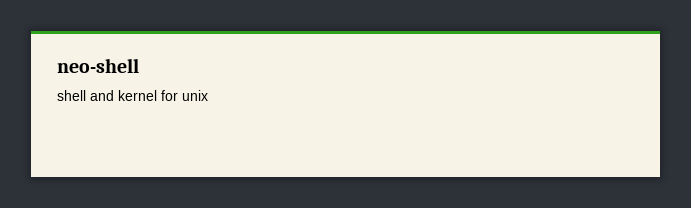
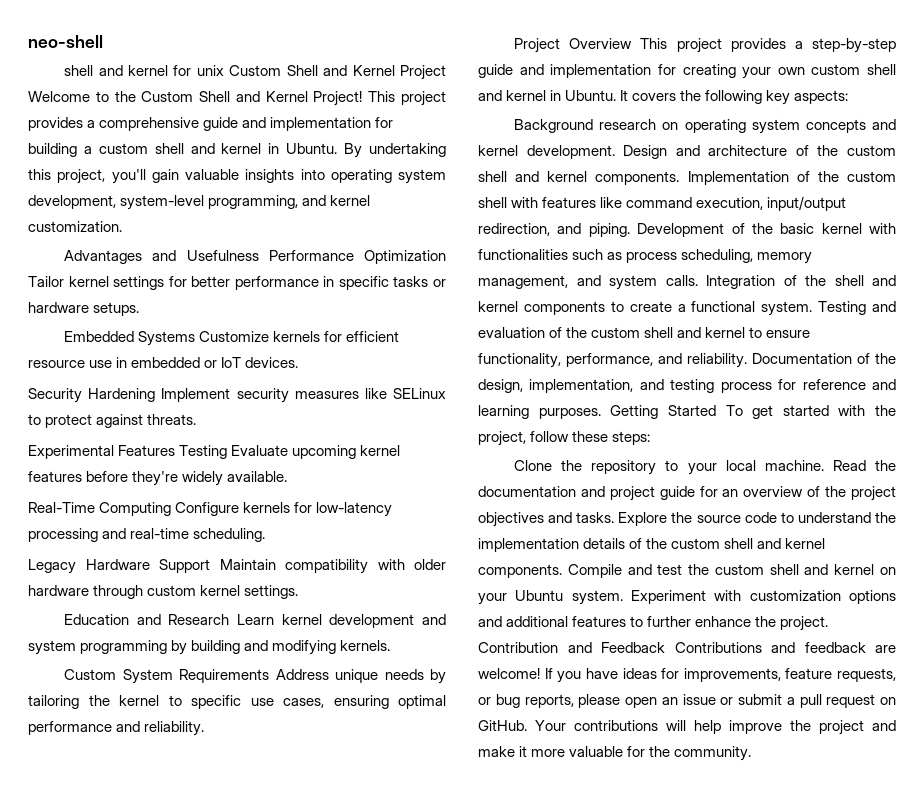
(208, 95) none -> [229,65,447,80] [28,91,446,106] [28,117,394,131] [28,143,447,158] [28,169,446,184] [28,195,371,210] [28,221,122,232] [64,250,447,264] [28,276,446,290] [28,302,140,316] [64,331,400,346] [28,357,299,368] [28,388,447,403] [28,414,197,428] [28,445,401,459] [28,471,288,486] [28,502,393,517] [28,528,266,542] [28,559,446,574] [28,585,299,599] [64,614,447,628] [28,640,391,655] [64,669,446,684] [28,695,446,709] [28,721,205,736] [514,38,896,53] [478,64,896,79] [478,90,849,105] [514,119,896,134] [478,145,896,159] [478,171,896,185] [478,196,847,211] [478,223,896,237] [478,249,813,264] [478,275,896,290] [478,301,896,316] [478,327,811,338] [478,353,896,368] [478,379,897,393] [478,405,896,419] [478,431,651,446] [514,460,896,475] [478,486,897,501] [478,512,896,527] [478,538,826,552] [478,564,896,578] [478,590,896,605] [478,616,829,631] [478,642,896,653] [478,668,896,683] [478,694,896,708] [478,720,896,735] [478,746,752,761] Custom Shell and Kernel Project Welcome to the Custom Shell and Kernel Project! This project provides a comprehensive guide and implementation for building a custom shell and kernel in Ubuntu. By undertaking this project, you'll gain valuable insights into operating system development, system-level programming, and kernel customization. // Advantages and Usefulness Performance Optimization Tailor kernel settings for better performance in specific tasks or hardware setups. // Embedded Systems Customize kernels for efficient resource use in embedded or IoT devices. // Security Hardening Implement security measures like SELinux to protect against threats. // Experimental Features Testing Evaluate upcoming kernel features before they're widely available. // Real-Time Computing Configure kernels for low-latency processing and real-time scheduling. // Legacy Hardware Support Maintain compatibility with older hardware through custom kernel settings. // Education and Research Learn kernel development and system programming by building and modifying kernels. // Custom System Requirements Address unique needs by tailoring the kernel to specific use cases, ensuring optimal performance and reliability. // Project Overview This project provides a step-by-step guide and implementation for creating your own custom shell and kernel in Ubuntu. It covers the following key aspects: // Background research on operating system concepts and kernel development. Design and architecture of the custom shell and kernel components. Implementation of the custom shell with features like command execution, input/output redirection, and piping. Development of the basic kernel with functionalities such as process scheduling, memory management, and system calls. Integration of the shell and kernel components to create a functional system. Testing and evaluation of the custom shell and kernel to ensure functionality, performance, and reliability. Documentation of the design, implementation, and testing process for reference and learning purposes. Getting Started To get started with the project, follow these steps: // Clone the repository to your local machine. Read the documentation and project guide for an overview of the project objectives and tasks. Explore the source code to understand the implementation details of the custom shell and kernel components. Compile and test the custom shell and kernel on your Ubuntu system. Experiment with customization options and additional features to further enhance the project. Contribution and Feedback Contributions and feedback are welcome! If you have ideas for improvements, feature requests, or bug reports, please open an issue or submit a pull request on GitHub. Your contributions will help improve the project and make it more valuable for the community.

